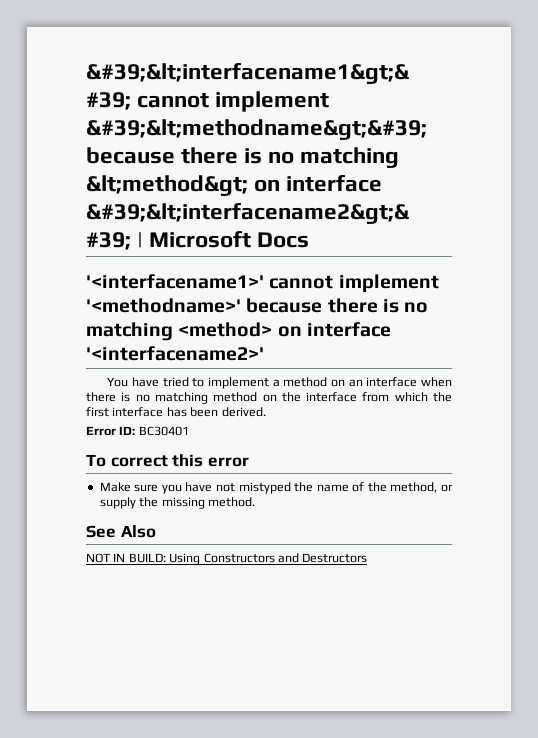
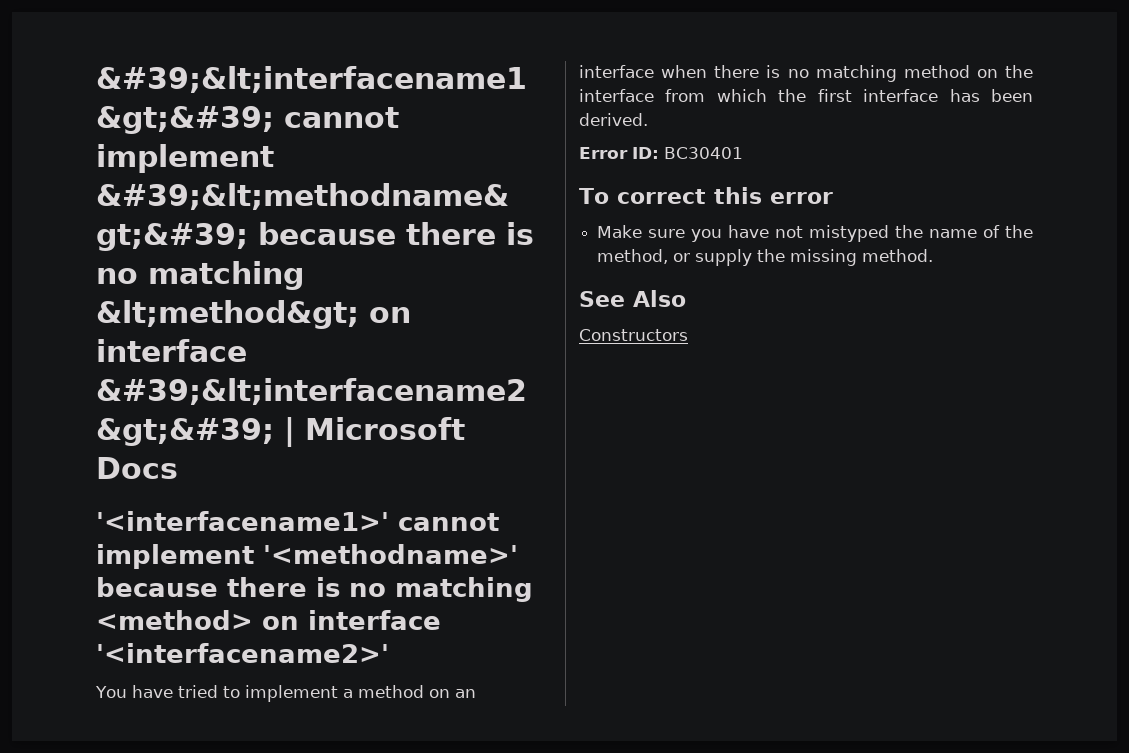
[86,553,368,565] NOT IN BUILD: Using Constructors and Destructors -> [579,329,688,341] Constructors

